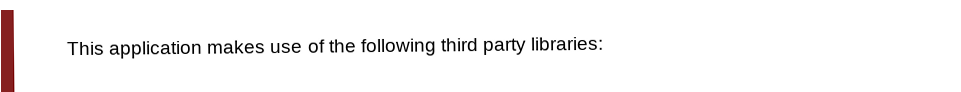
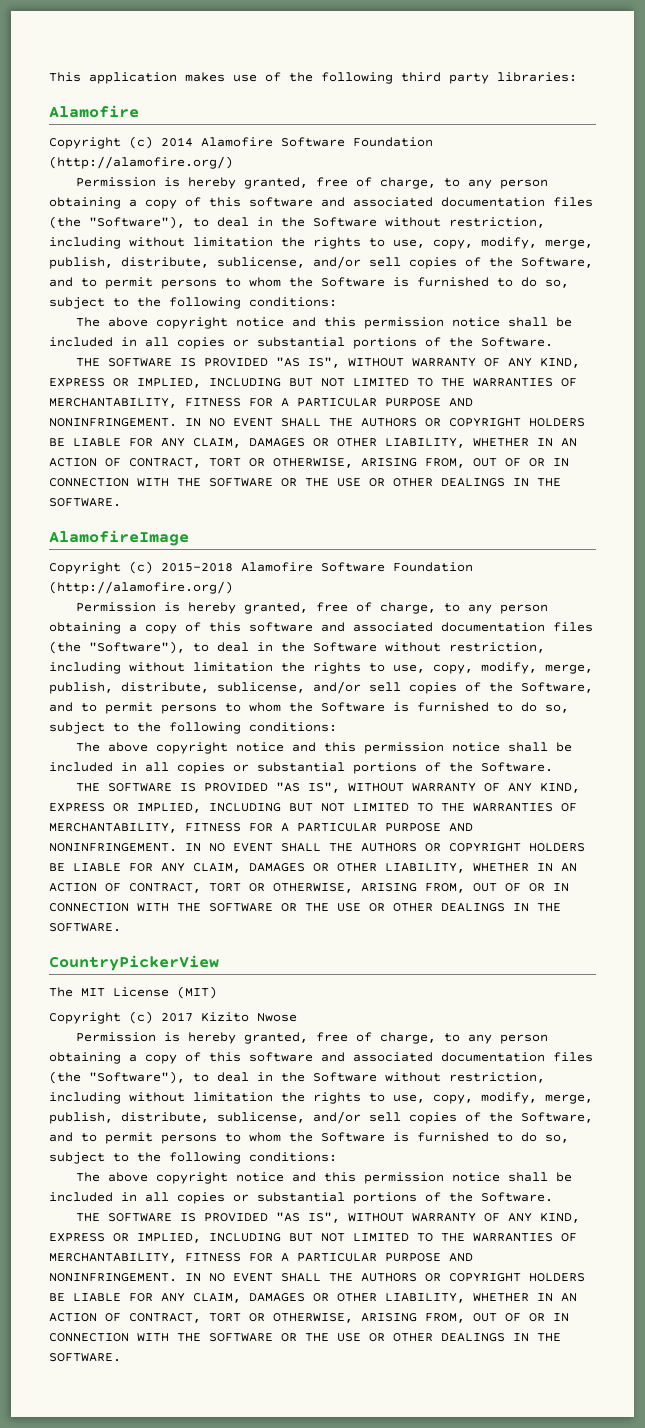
(605, 43) none -> [49,105,139,118] [49,136,433,149] [49,156,233,169] [75,177,548,189] [49,197,593,209] [49,216,545,229] [49,237,593,249] [49,256,593,269] [49,277,569,289] [49,297,337,309] [75,317,572,329] [49,337,553,349] [75,357,580,368] [49,378,577,388] [49,398,473,408] [49,418,585,427] [49,438,577,448] [49,458,569,468] [49,478,561,487] [49,498,121,507] [49,530,189,546] [49,561,473,574] [49,581,233,594] [75,602,548,614] [49,622,593,634] [49,641,545,654] [49,662,593,674] [49,681,593,694] [49,702,569,714] [49,722,337,734] [75,742,572,754] [49,762,553,774] [75,782,580,793] [49,803,577,813] [49,823,473,833] [49,843,585,852] [49,863,577,873] [49,883,569,893] [49,903,561,912] [49,923,121,932] [49,955,219,971] [49,986,217,999] [49,1011,297,1024] [75,1032,548,1044] [49,1052,593,1064] [49,1071,545,1084] [49,1092,593,1104] [49,1111,593,1124] [49,1132,569,1144] [49,1152,337,1164] [75,1172,572,1184] [49,1192,553,1204] [75,1212,580,1223] [49,1233,577,1243] [49,1253,473,1263] [49,1273,585,1282] [49,1293,577,1303] [49,1313,569,1323] [49,1333,561,1342] [49,1353,121,1362] // Alamofire // Copyright (c) 2014 Alamofire Software Foundation (http://alamofire.org/) // Permission is hereby granted, free of charge, to any person obtaining a copy of this software and associated documentation files (the "Software"), to deal in the Software without restriction, including without limitation the rights to use, copy, modify, merge, publish, distribute, sublicense, and/or sell copies of the Software, and to permit persons to whom the Software is furnished to do so, subject to the following conditions: // The above copyright notice and this permission notice shall be included in all copies or substantial portions of the Software. // THE SOFTWARE IS PROVIDED "AS IS", WITHOUT WARRANTY OF ANY KIND, EXPRESS OR IMPLIED, INCLUDING BUT NOT LIMITED TO THE WARRANTIES OF MERCHANTABILITY, FITNESS FOR A PARTICULAR PURPOSE AND NONINFRINGEMENT. IN NO EVENT SHALL THE AUTHORS OR COPYRIGHT HOLDERS BE LIABLE FOR ANY CLAIM, DAMAGES OR OTHER LIABILITY, WHETHER IN AN ACTION OF CONTRACT, TORT OR OTHERWISE, ARISING FROM, OUT OF OR IN CONNECTION WITH THE SOFTWARE OR THE USE OR OTHER DEALINGS IN THE SOFTWARE. // AlamofireImage // Copyright (c) 2015-2018 Alamofire Software Foundation (http://alamofire.org/) // Permission is hereby granted, free of charge, to any person obtaining a copy of this software and associated documentation files (the "Software"), to deal in the Software without restriction, including without limitation the rights to use, copy, modify, merge, publish, distribute, sublicense, and/or sell copies of the Software, and to permit persons to whom the Software is furnished to do so, subject to the following conditions: // The above copyright notice and this permission notice shall be included in all copies or substantial portions of the Software. // THE SOFTWARE IS PROVIDED "AS IS", WITHOUT WARRANTY OF ANY KIND, EXPRESS OR IMPLIED, INCLUDING BUT NOT LIMITED TO THE WARRANTIES OF MERCHANTABILITY, FITNESS FOR A PARTICULAR PURPOSE AND NONINFRINGEMENT. IN NO EVENT SHALL THE AUTHORS OR COPYRIGHT HOLDERS BE LIABLE FOR ANY CLAIM, DAMAGES OR OTHER LIABILITY, WHETHER IN AN ACTION OF CONTRACT, TORT OR OTHERWISE, ARISING FROM, OUT OF OR IN CONNECTION WITH THE SOFTWARE OR THE USE OR OTHER DEALINGS IN THE SOFTWARE. // CountryPickerView // The MIT License (MIT) // Copyright (c) 2017 Kizito Nwose // Permission is hereby granted, free of charge, to any person obtaining a copy of this software and associated documentation files (the "Software"), to deal in the Software without restriction, including without limitation the rights to use, copy, modify, merge, publish, distribute, sublicense, and/or sell copies of the Software, and to permit persons to whom the Software is furnished to do so, subject to the following conditions: // The above copyright notice and this permission notice shall be included in all copies or substantial portions of the Software. // THE SOFTWARE IS PROVIDED "AS IS", WITHOUT WARRANTY OF ANY KIND, EXPRESS OR IMPLIED, INCLUDING BUT NOT LIMITED TO THE WARRANTIES OF MERCHANTABILITY, FITNESS FOR A PARTICULAR PURPOSE AND NONINFRINGEMENT. IN NO EVENT SHALL THE AUTHORS OR COPYRIGHT HOLDERS BE LIABLE FOR ANY CLAIM, DAMAGES OR OTHER LIABILITY, WHETHER IN AN ACTION OF CONTRACT, TORT OR OTHERWISE, ARISING FROM, OUT OF OR IN CONNECTION WITH THE SOFTWARE OR THE USE OR OTHER DEALINGS IN THE SOFTWARE.

